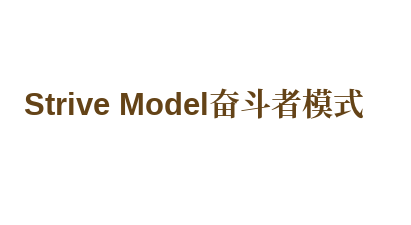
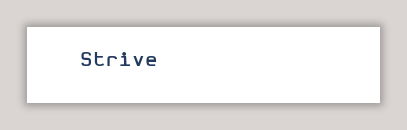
[119,88,364,120] Model奋斗者模式 -> (158, 59) none

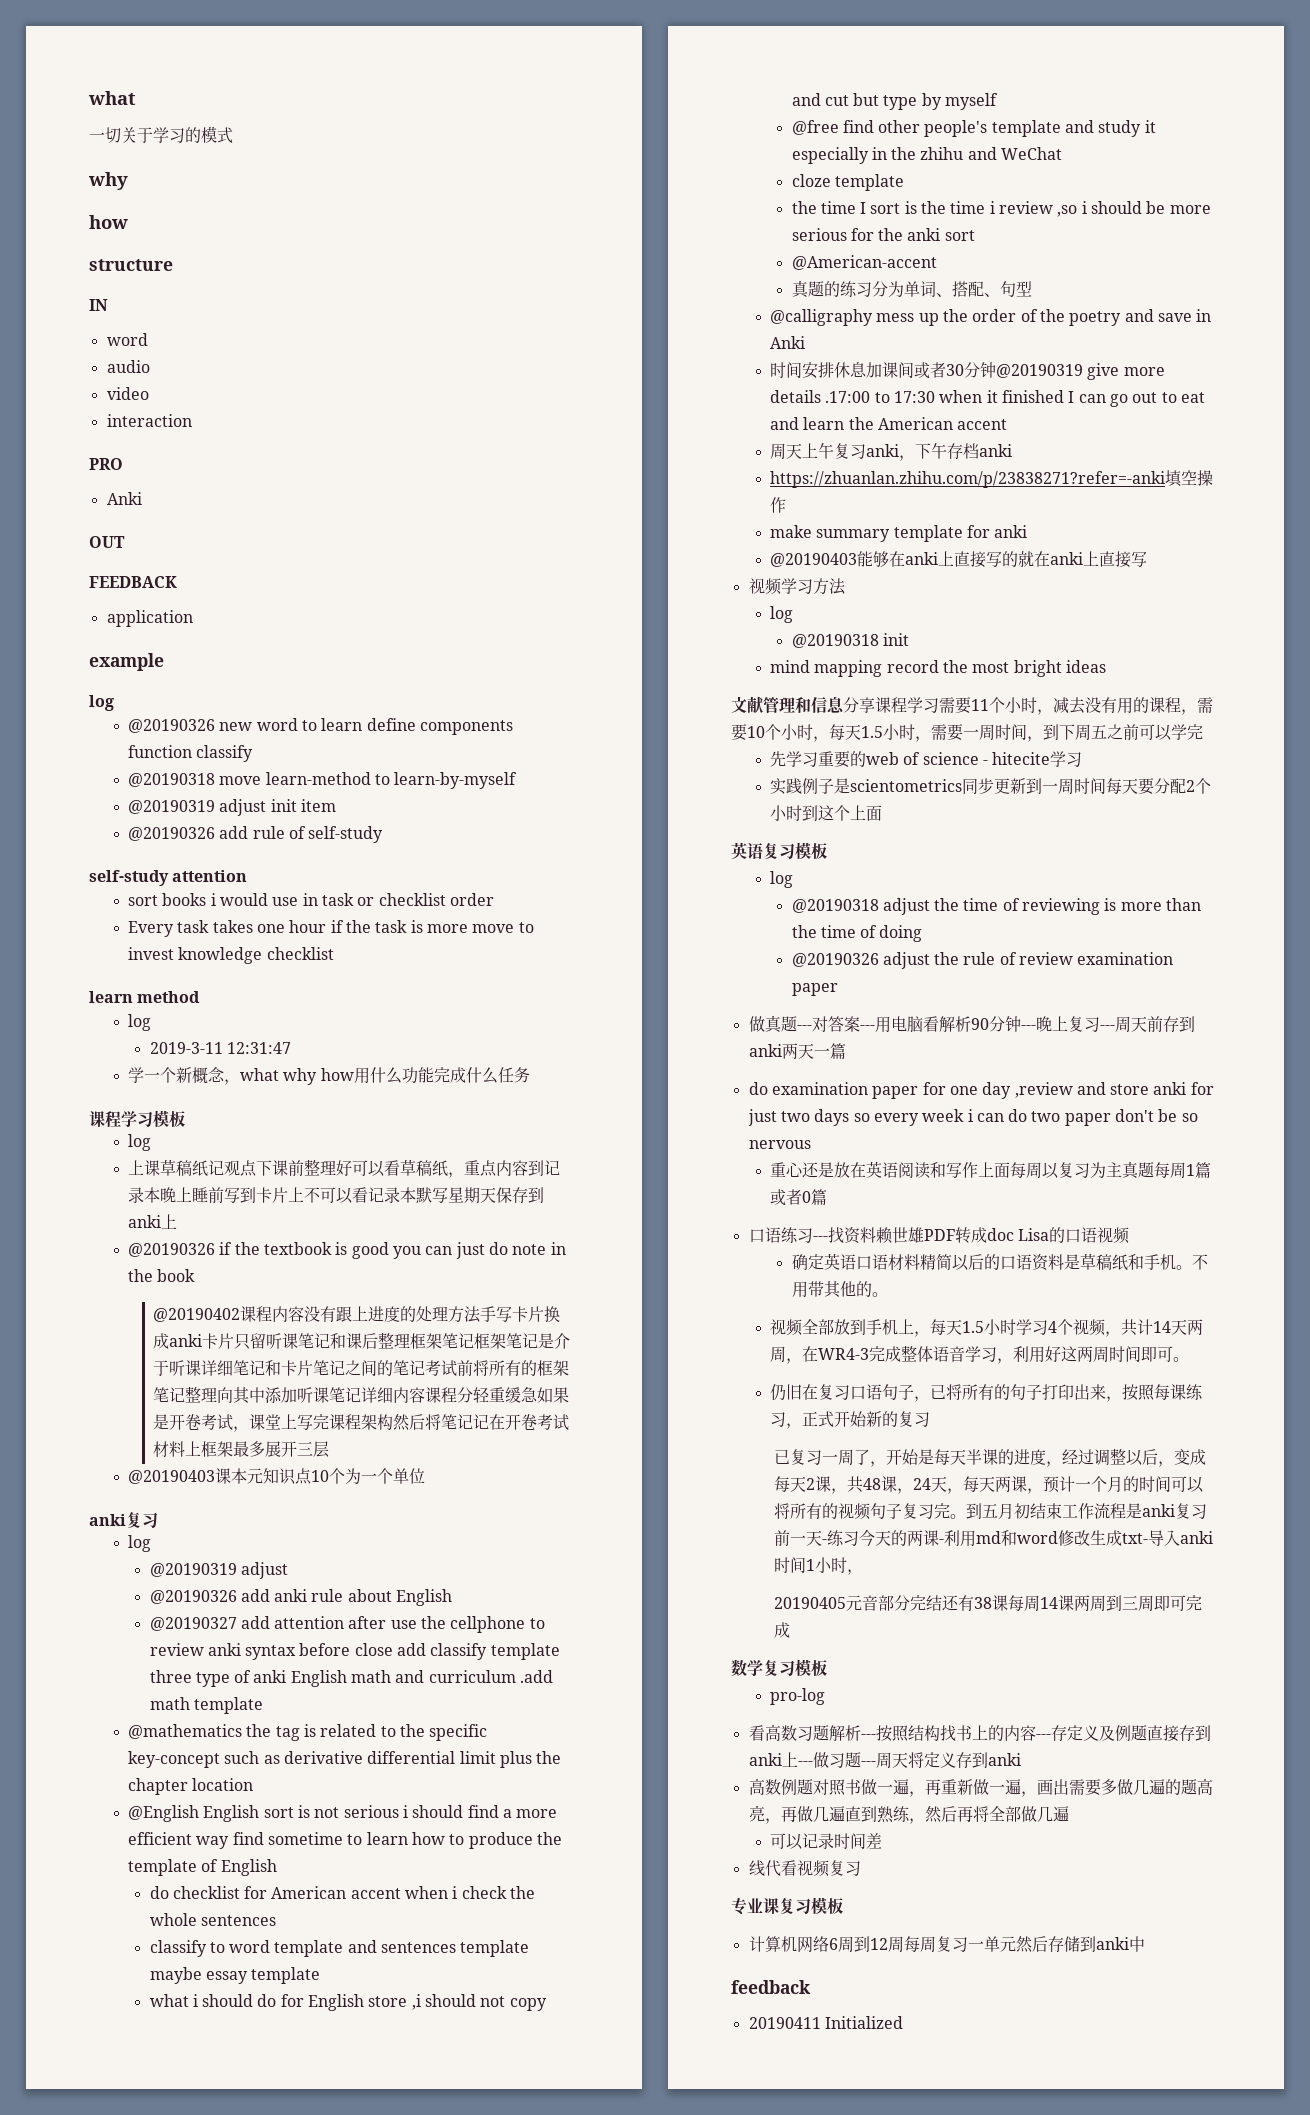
[80,52,158,66] Strive -> [88,91,136,105] [89,126,233,143] [88,172,128,190] [89,215,128,229] [89,259,173,271] [89,299,108,311] [106,333,148,346] [106,360,150,373] [106,387,149,400] [106,414,192,427] [89,458,123,470] [106,492,142,505] [89,536,125,548] [89,576,177,588] [106,610,193,627] [89,653,164,671] [89,695,114,711] [128,718,513,735] [128,745,254,762] [128,772,518,789] [128,799,337,816] [128,826,384,843] [89,870,248,886] [128,893,494,906] [128,920,534,937] [128,947,334,964] [89,991,201,1003] [128,1014,152,1031] [149,1042,291,1054] [128,1067,530,1085] [89,1110,185,1127] [128,1134,152,1151] [128,1159,561,1178] [128,1187,545,1204] [128,1214,178,1229] [128,1242,566,1259] [128,1269,196,1282] [153,1306,561,1323] [153,1332,571,1350] [153,1360,570,1376] [153,1386,570,1404] [153,1414,570,1432] [153,1441,330,1458] [128,1468,426,1485] [89,1511,158,1529] [128,1535,152,1552] [149,1562,288,1579] [149,1589,453,1606] [149,1616,545,1633] [149,1643,560,1660] [149,1670,554,1687] [149,1697,263,1714] [128,1724,488,1741] [128,1751,562,1768] [128,1778,254,1795] [128,1805,558,1822] [128,1832,562,1849] [128,1859,277,1876] [149,1886,536,1899] [149,1913,276,1926] [149,1940,530,1957] [149,1967,321,1984] [149,1994,547,2011] [791,93,999,110] [791,120,1156,137] [791,147,1063,164] [791,174,904,191] [791,201,1211,217] [791,228,975,241] [791,255,937,270] [791,280,1032,298] [770,309,1212,326] [770,336,806,349] [770,362,1165,380] [770,390,1205,407] [770,417,1008,430] [770,443,1013,461] [770,470,1214,488] [770,497,787,513] [770,525,1028,542] [770,551,1148,568] [748,578,846,595] [770,606,794,623] [791,633,909,648] [770,660,1106,677] [731,696,1213,715] [731,724,1203,742] [770,751,1083,768] [770,778,1212,795] [770,805,883,821] [731,842,827,860] [770,871,794,888] [791,898,1202,915] [791,925,923,942] [791,952,1174,969] [791,983,838,996] [748,1015,1195,1033] [748,1043,846,1059] [748,1082,1214,1099] [747,1109,1198,1126] [748,1140,811,1149] [770,1161,1212,1179] [770,1189,828,1206] [748,1227,1130,1244] [791,1253,1208,1271] [791,1281,888,1298] [770,1319,1204,1337] [770,1345,1190,1364] [770,1384,1204,1402] [770,1411,931,1429] [773,1448,1206,1467] [773,1476,1204,1494] [773,1503,1207,1520] [773,1529,1213,1547] [773,1557,863,1575] [773,1595,1202,1612] [773,1622,790,1638] [731,1659,827,1677] [770,1688,826,1705] [748,1724,1211,1742] [748,1752,1021,1769] [748,1778,1213,1797] [748,1805,1069,1824] [770,1833,883,1850] [748,1860,861,1877] [731,1897,843,1915] [748,1936,1145,1953] [731,1980,811,1994] [748,2016,903,2029] what // 一切关于学习的模式 // why // how // structure // IN // word // audio // video // interaction // PRO // Anki // OUT // FEEDBACK // application // example // log // @20190326 new word to learn define components function classify // @20190318 move learn-method to learn-by-myself // @20190319 adjust init item // @20190326 add rule of self-study // self-study attention // sort books i would use in task or checklist order // Every task takes one hour if the task is more move to invest knowledge checklist // learn method // log // 2019-3-11 12:31:47 // 学一个新概念，what why how用什么功能完成什么任务 // 课程学习模板 // log // 上课草稿纸记观点下课前整理好可以看草稿纸，重点内容到记录本晚上睡前写到卡片上不可以看记录本默写星期天保存到anki上 // @20190326 if the textbook is good you can just do note in the book // @20190402课程内容没有跟上进度的处理方法手写卡片换成anki卡片只留听课笔记和课后整理框架笔记框架笔记是介于听课详细笔记和卡片笔记之间的笔记考试前将所有的框架笔记整理向其中添加听课笔记详细内容课程分轻重缓急如果是开卷考试，课堂上写完课程架构然后将笔记记在开卷考试材料上框架最多展开三层 // @20190403课本元知识点10个为一个单位 // anki复习 // log // @20190319 adjust // @20190326 add anki rule about English // @20190327 add attention after use the cellphone to review anki syntax before close add classify template three type of anki English math and curriculum .add math template // @mathematics the tag is related to the specific key-concept such as derivative differential limit plus the chapter location // @English English sort is not serious i should find a more efficient way find sometime to learn how to produce the template of English // do checklist for American accent when i check the whole sentences // classify to word template and sentences template maybe essay template // what i should do for English store ,i should not copy and cut but type by myself // @free find other people's template and study it especially in the zhihu and WeChat // cloze template // the time I sort is the time i review ,so i should be more serious for the anki sort // @American-accent // 真题的练习分为单词、搭配、句型 // @calligraphy mess up the order of the poetry and save in Anki // 时间安排休息加课间或者30分钟@20190319 give more details .17:00 to 17:30 when it finished I can go out to eat and learn the American accent // 周天上午复习anki，下午存档anki // https://zhuanlan.zhihu.com/p/23838271?refer=-anki填空操作 // make summary template for anki // @20190403能够在anki上直接写的就在anki上直接写 // 视频学习方法 // log // @20190318 init // mind mapping record the most bright ideas // 文献管理和信息分享课程学习需要11个小时，减去没有用的课程，需要10个小时，每天1.5小时，需要一周时间，到下周五之前可以学完 // 先学习重要的web of science - hitecite学习 // 实践例子是scientometrics同步更新到一周时间每天要分配2个小时到这个上面 // 英语复习模板 // log // @20190318 adjust the time of reviewing is more than the time of doing // @20190326 adjust the rule of review examination paper // 做真题---对答案---用电脑看解析90分钟---晚上复习---周天前存到anki两天一篇 // do examination paper for one day ,review and store anki for just two days so every week i can do two paper don't be so nervous // 重心还是放在英语阅读和写作上面每周以复习为主真题每周1篇或者0篇 // 口语练习---找资料赖世雄PDF转成doc Lisa的口语视频 // 确定英语口语材料精简以后的口语资料是草稿纸和手机。不用带其他的。 // 视频全部放到手机上，每天1.5小时学习4个视频，共计14天两周，在WR4-3完成整体语音学习，利用好这两周时间即可。 // 仍旧在复习口语句子，已将所有的句子打印出来，按照每课练习，正式开始新的复习 // 已复习一周了，开始是每天半课的进度，经过调整以后，变成每天2课，共48课，24天，每天两课，预计一个月的时间可以将所有的视频句子复习完。到五月初结束工作流程是anki复习前一天-练习今天的两课-利用md和word修改生成txt-导入anki时间1小时， // 20190405元音部分完结还有38课每周14课两周到三周即可完成 // 数学复习模板 // pro-log // 看高数习题解析---按照结构找书上的内容---存定义及例题直接存到anki上---做习题---周天将定义存到anki // 高数例题对照书做一遍，再重新做一遍，画出需要多做几遍的题高亮，再做几遍直到熟练，然后再将全部做几遍 // 可以记录时间差 // 线代看视频复习 // 专业课复习模板 // 计算机网络6周到12周每周复习一单元然后存储到anki中 // feedback // 20190411 Initialized

